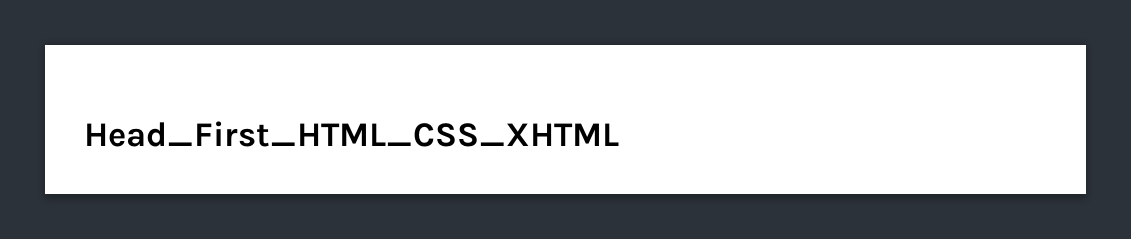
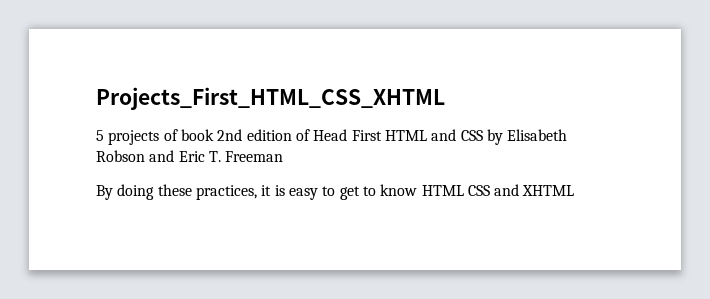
[84,121,619,147] Head_First_HTML_CSS_XHTML -> [96,87,445,110] [96,129,568,145] [96,150,284,162] [96,184,575,200] Projects_First_HTML_CSS_XHTML // 5 projects of book 2nd edition of Head First HTML and CSS by Elisabeth Robson and Eric T. Freeman // By doing these practices, it is easy to get to know HTML CSS and XHTML

